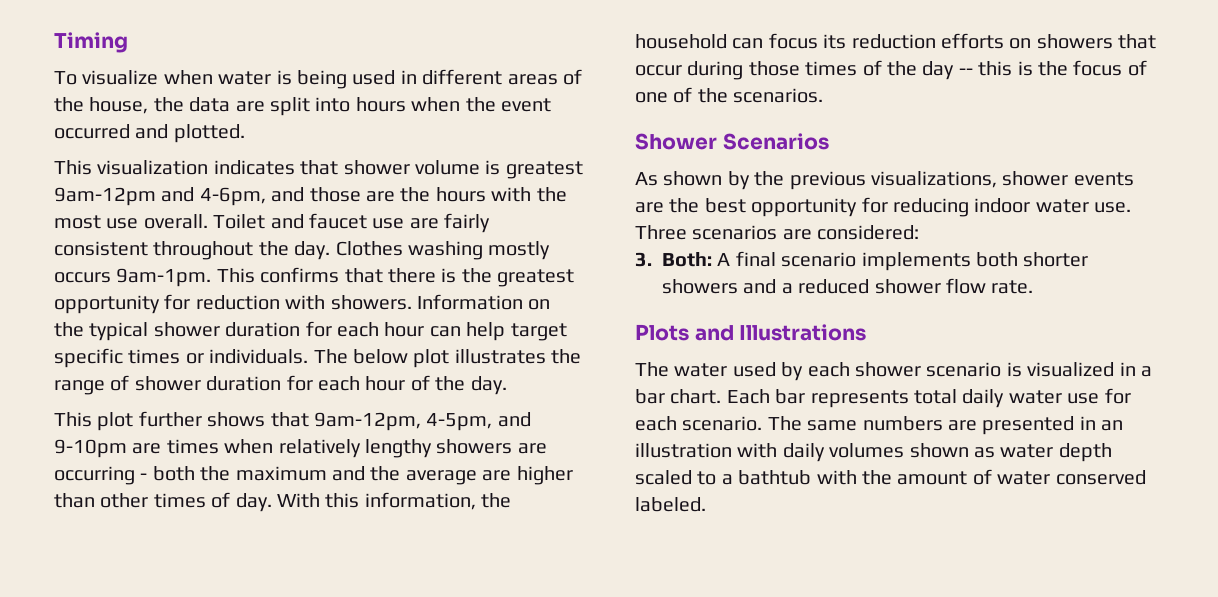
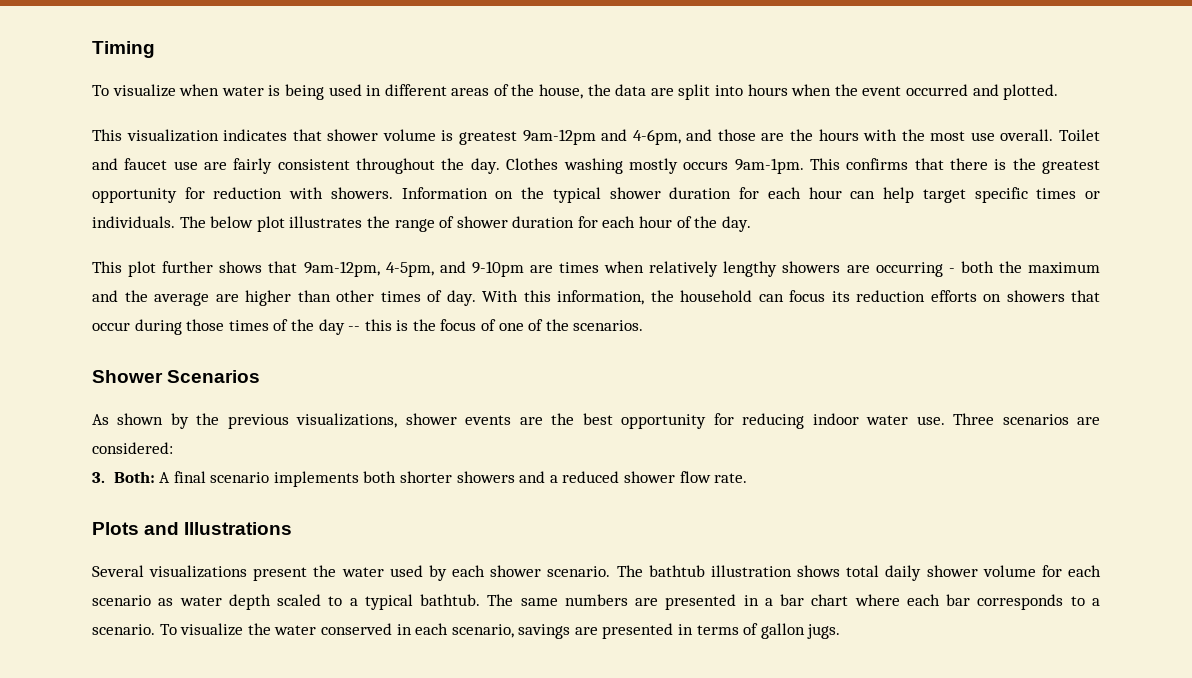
[635,362,669,377] The -> [92,565,337,581] Several visualizations present the
[926,362,1152,377] [635,388,1131,408] [635,416,763,431] scenario is visualized in a bar chart. Each bar represents total daily water use for each scenario. -> [547,565,1101,581] [92,594,481,610] scenario. The bathtub illustration shows total daily shower volume for each scenario as water depth scaled to a typical bathtub.
[1101,420,1124,431] [635,443,1112,462] [635,469,1146,485] [635,497,706,512] an illustration with daily volumes shown as water depth scaled to a bathtub with the amount of water conserved labeled. -> [764,594,1100,610] [92,623,841,639] a bar chart where each bar corresponds to a scenario. To visualize the water conserved in each scenario, savings are presented in terms of gallon jugs.

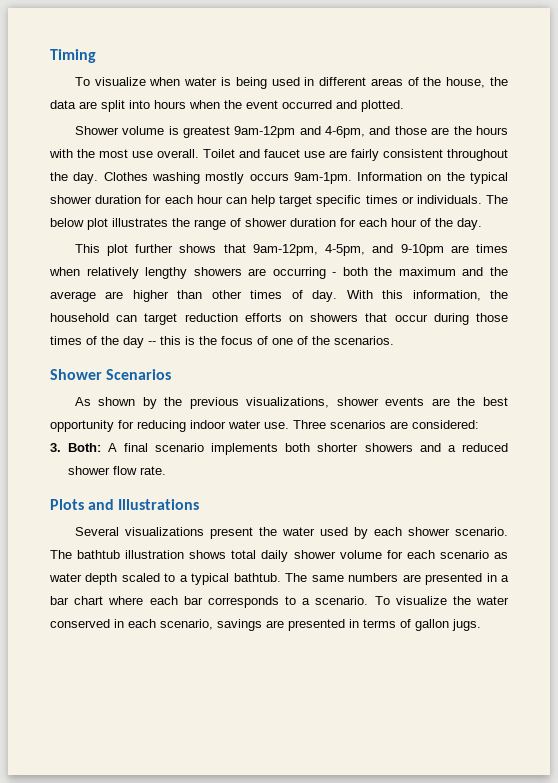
[92,129,379,142] This visualization indicates that shower -> [74,126,119,135] Shower
[809,158,1101,174] [92,187,393,203] This confirms that there is the greatest opportunity for reduction with showers. -> (352, 178) none
[789,290,850,302] focus its -> [144,313,178,325] target

